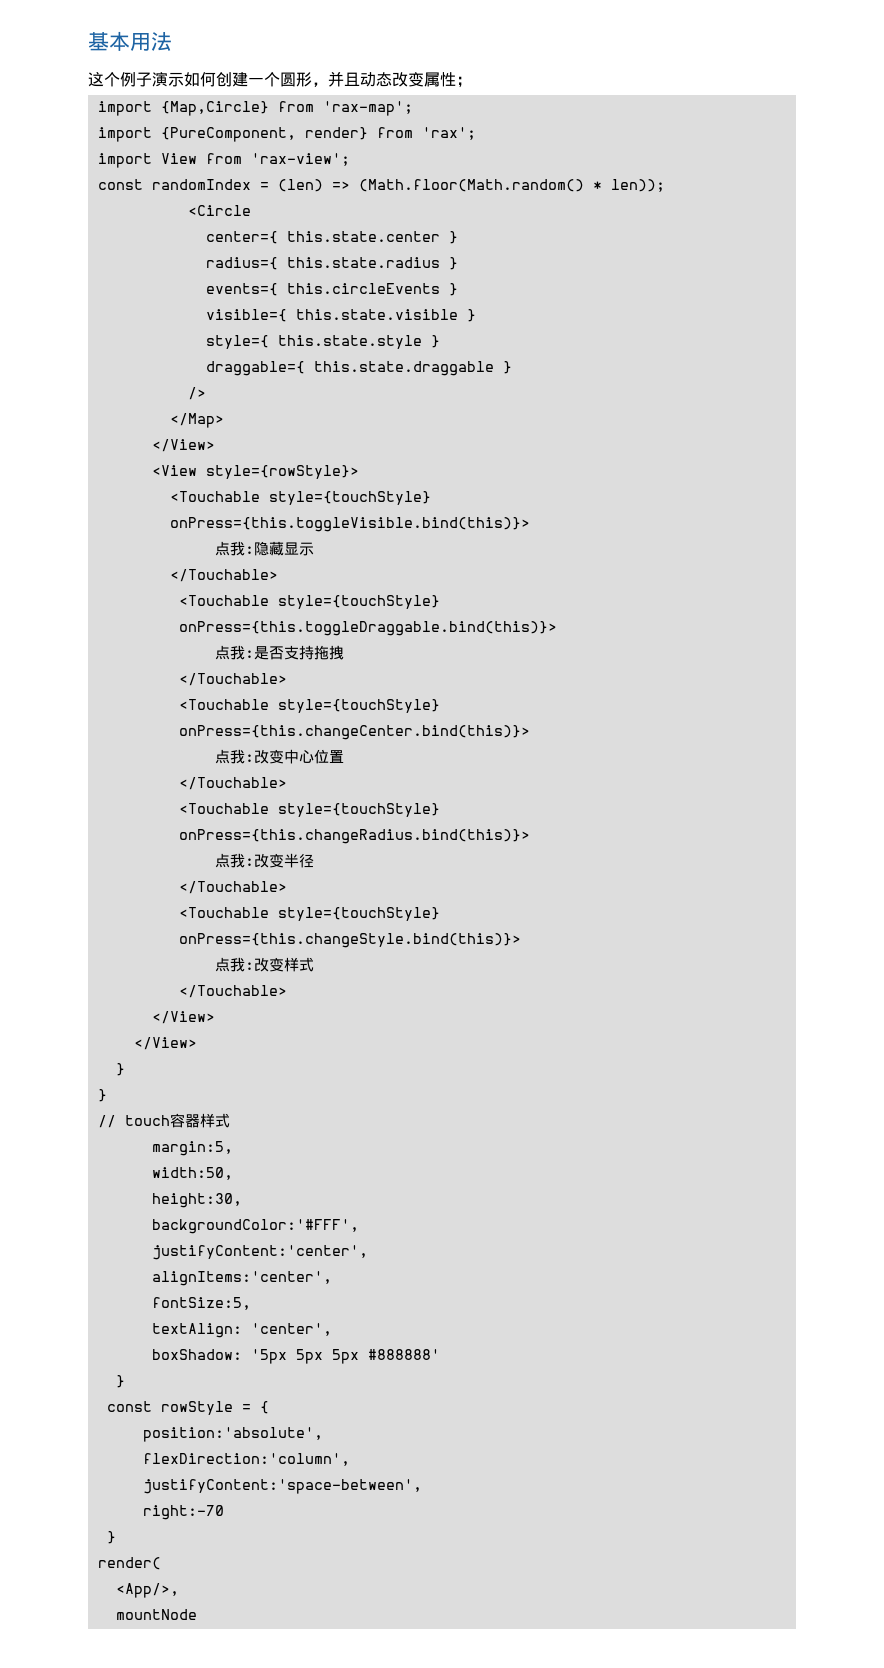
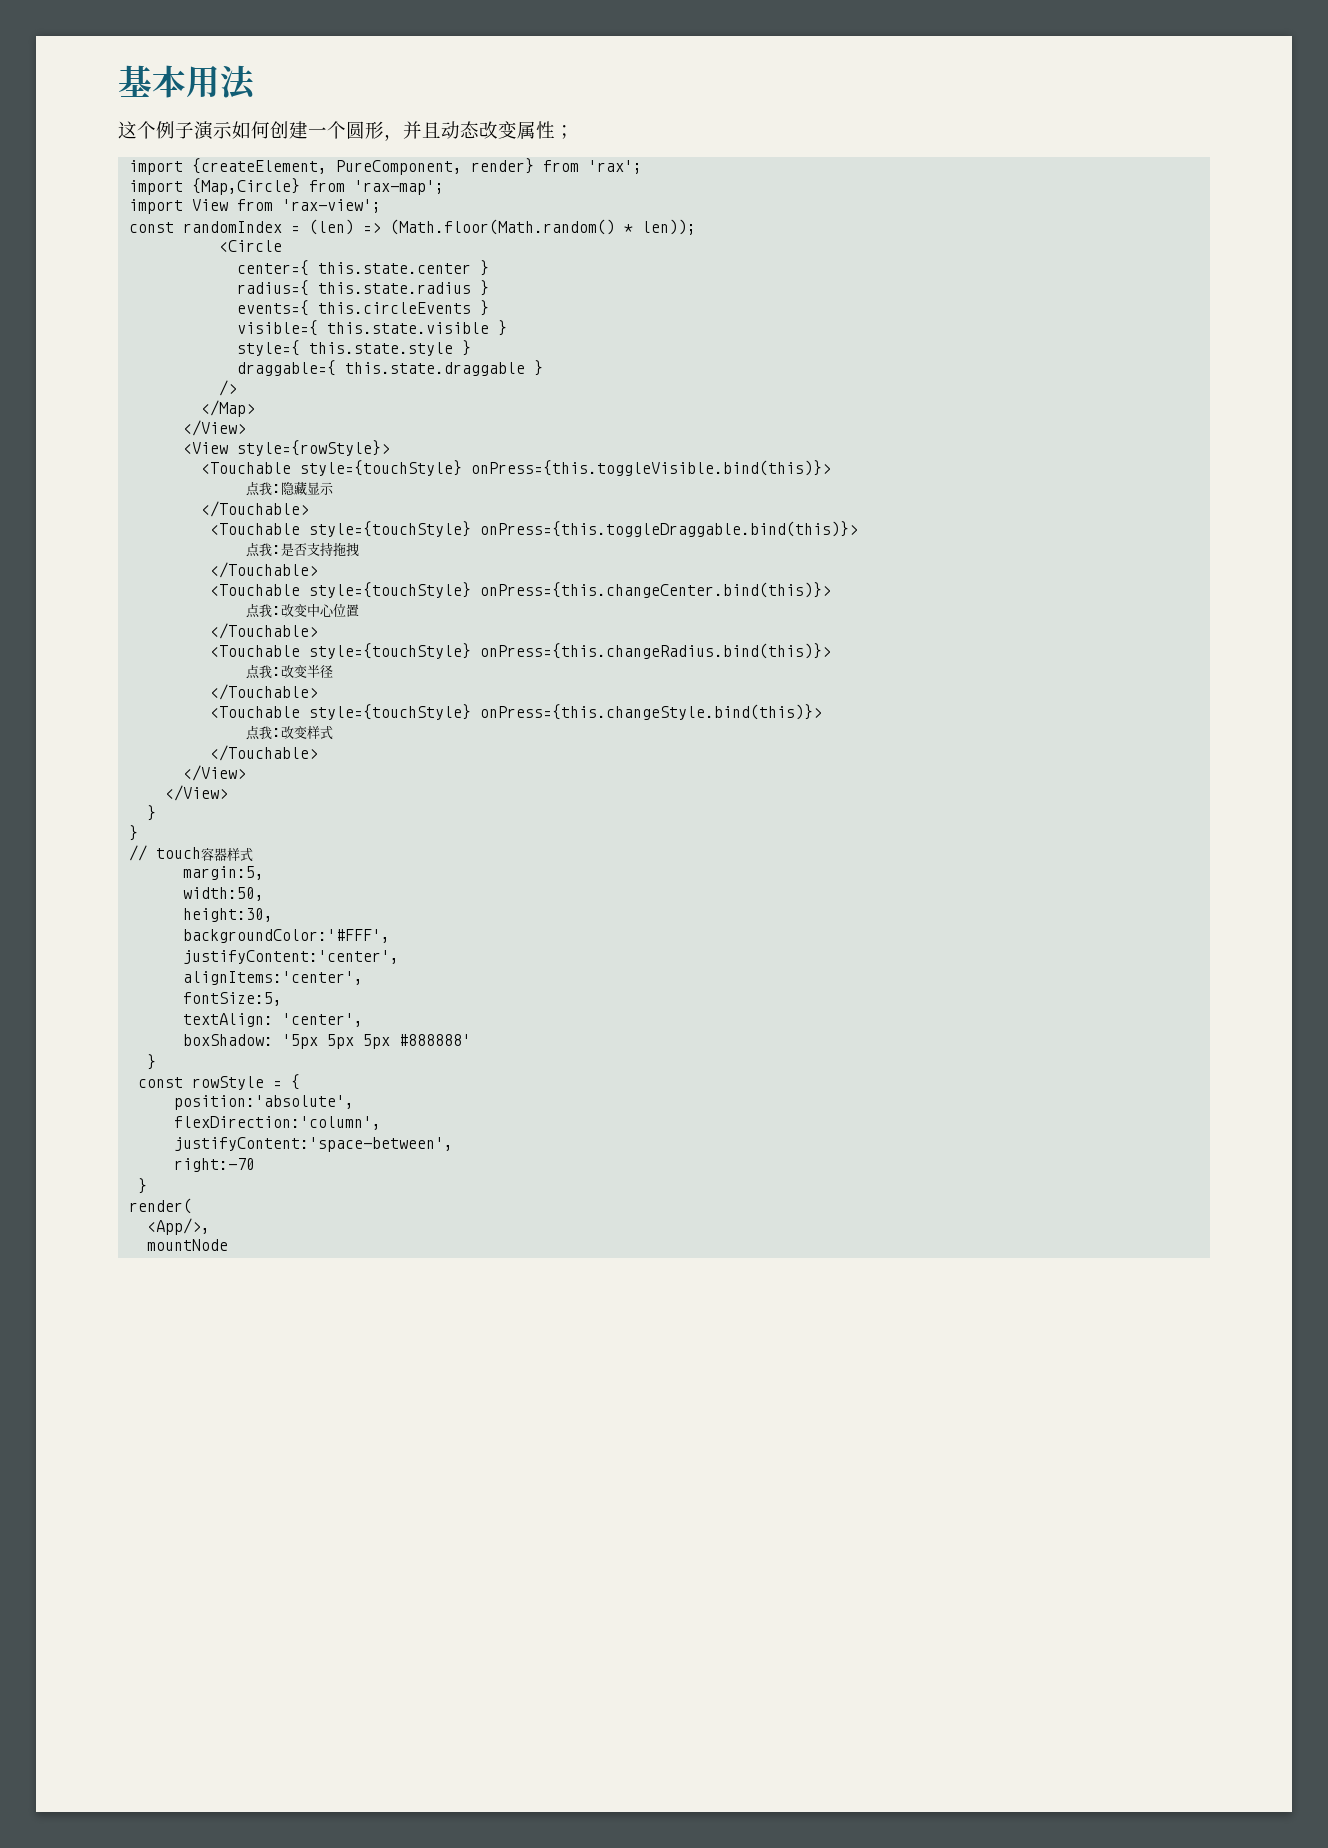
(472, 82) none -> [129,158,643,175] // import {createElement, PureComponent, render} from 'rax';
[97,127,476,142] // import {PureComponent, render} from 'rax'; -> (445, 187) none

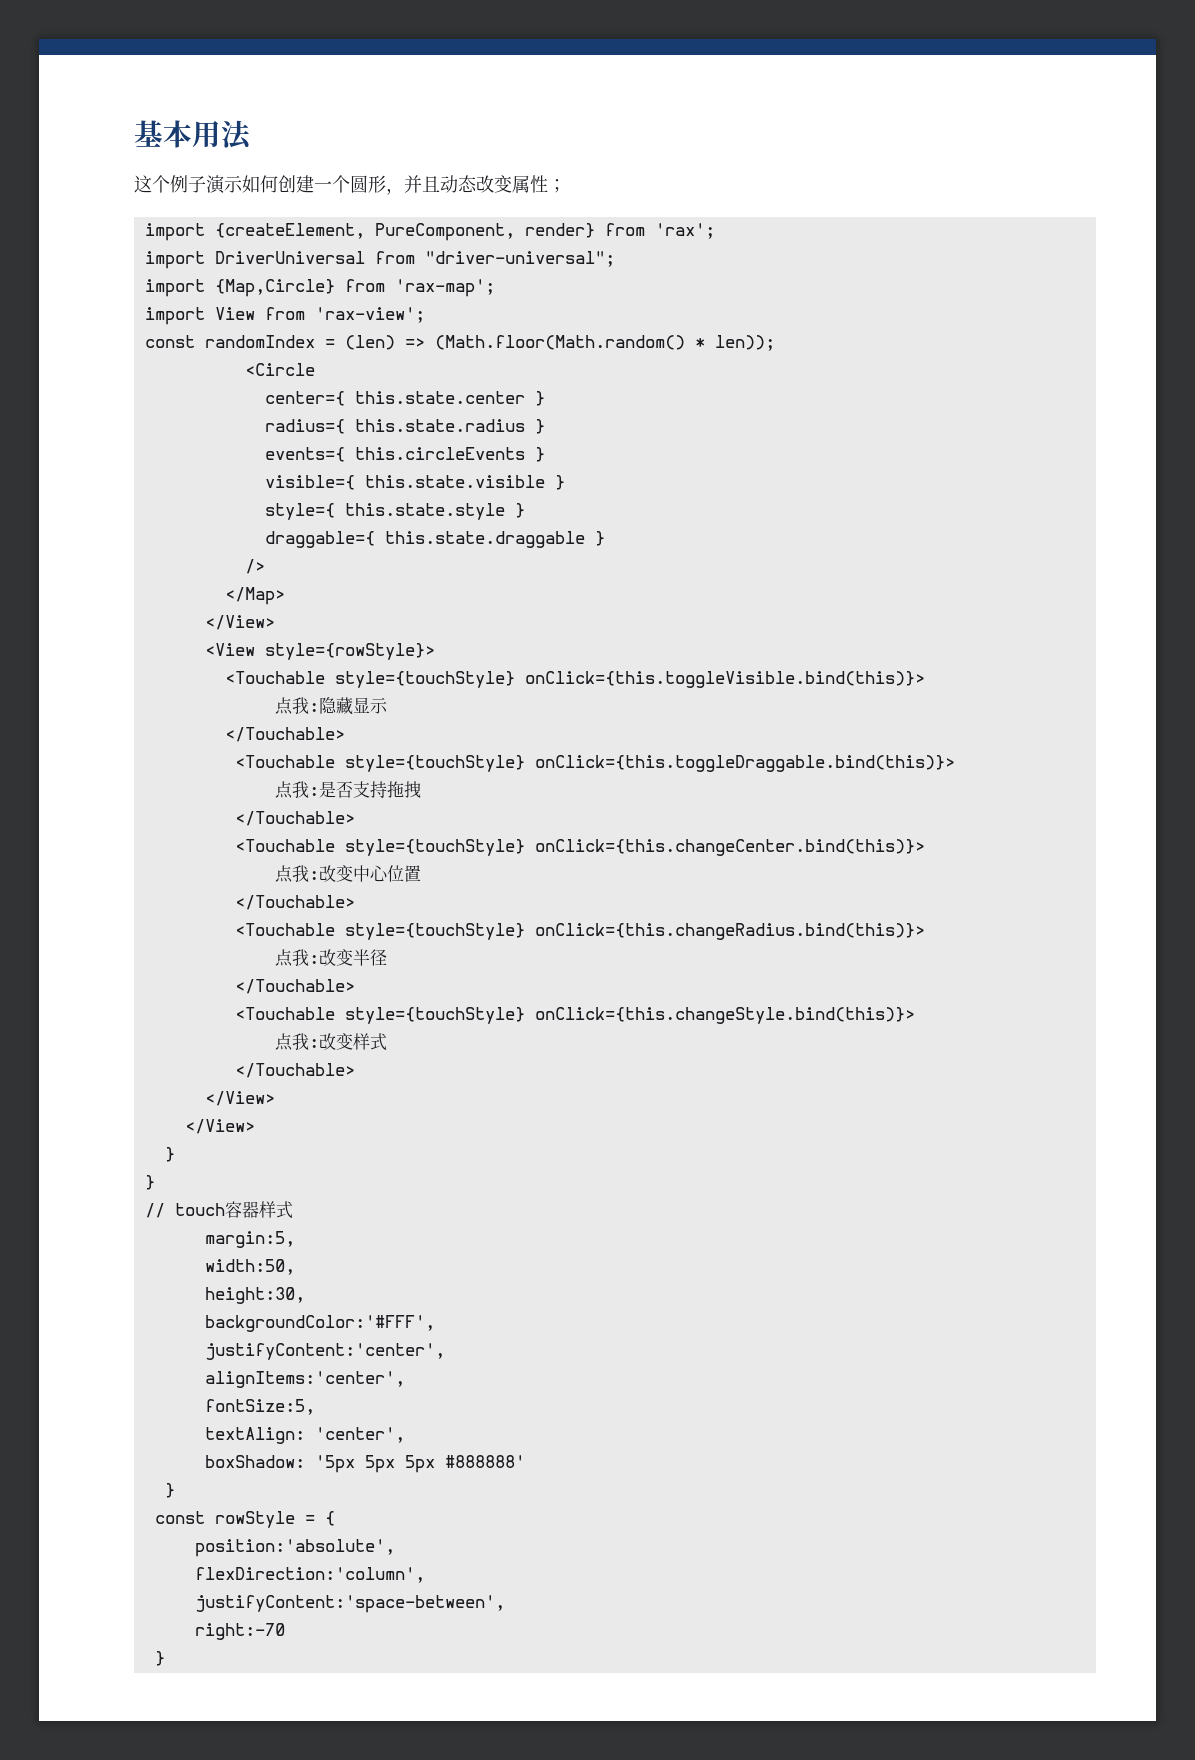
(643, 167) none -> [144,251,615,269] // import DriverUniversal from "driver-universal";
[471,460,832,476] onPress={this.toggleVisible.bind(this)}> -> [524,671,925,688] onClick={this.toggleVisible.bind(this)}>
[480,521,859,537] onPress={this.toggleDraggable.bind(this)}> -> [534,755,955,772] onClick={this.toggleDraggable.bind(this)}>
[480,582,832,598] onPress={this.changeCenter.bind(this)}> -> [534,839,925,856] onClick={this.changeCenter.bind(this)}>
[480,643,832,659] onPress={this.changeRadius.bind(this)}> -> [534,923,925,940] onClick={this.changeRadius.bind(this)}>
[480,704,823,720] onPress={this.changeStyle.bind(this)}> -> [534,1007,915,1024] onClick={this.changeStyle.bind(this)}>
[129,1198,193,1214] [147,1218,211,1235] [147,1239,229,1251] // render( // <App/>, // mountNode -> (165, 1658) none

